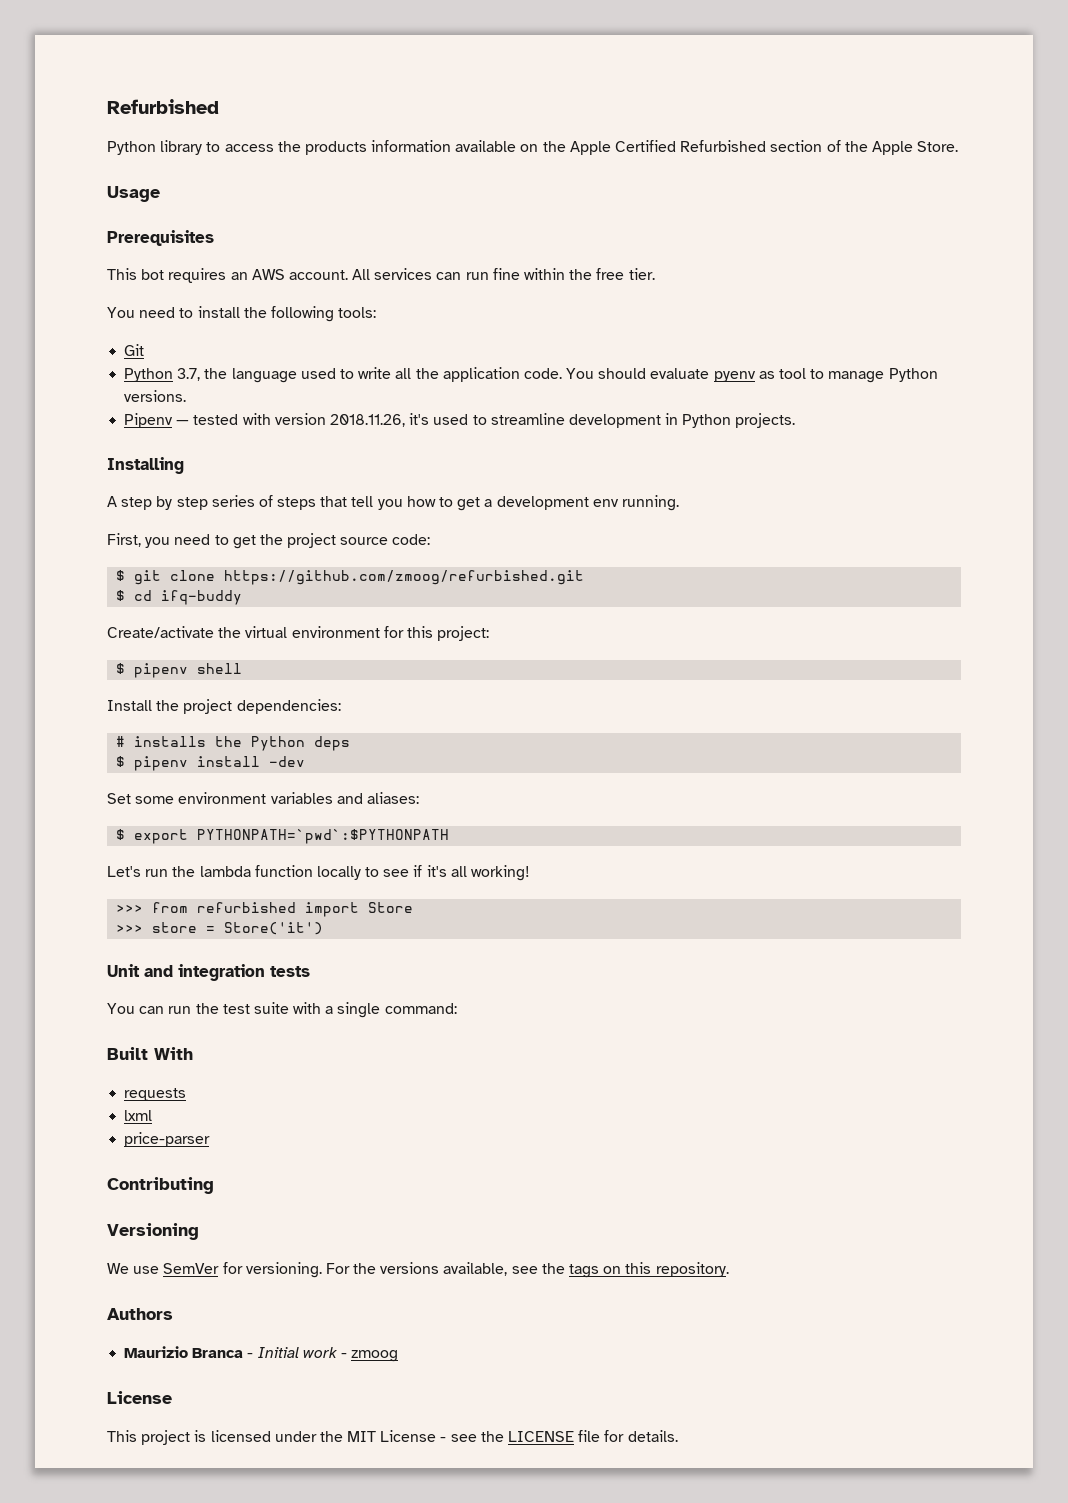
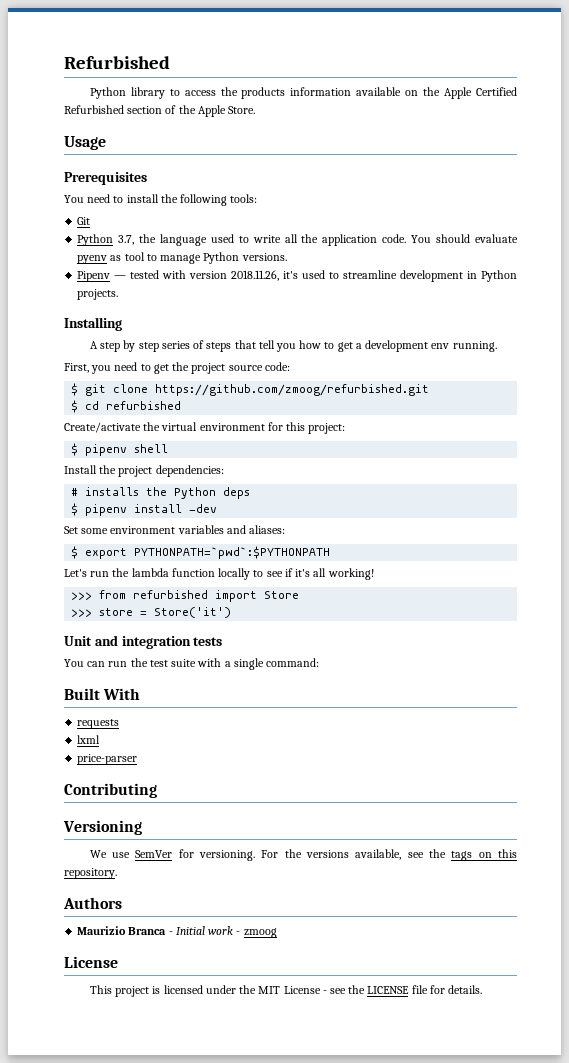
[107,268,655,283] // This bot requires an AWS account. All services can run fine within the free tier. -> (147, 178) none
[161,590,243,605] ifq-buddy -> [106,401,182,410] refurbished

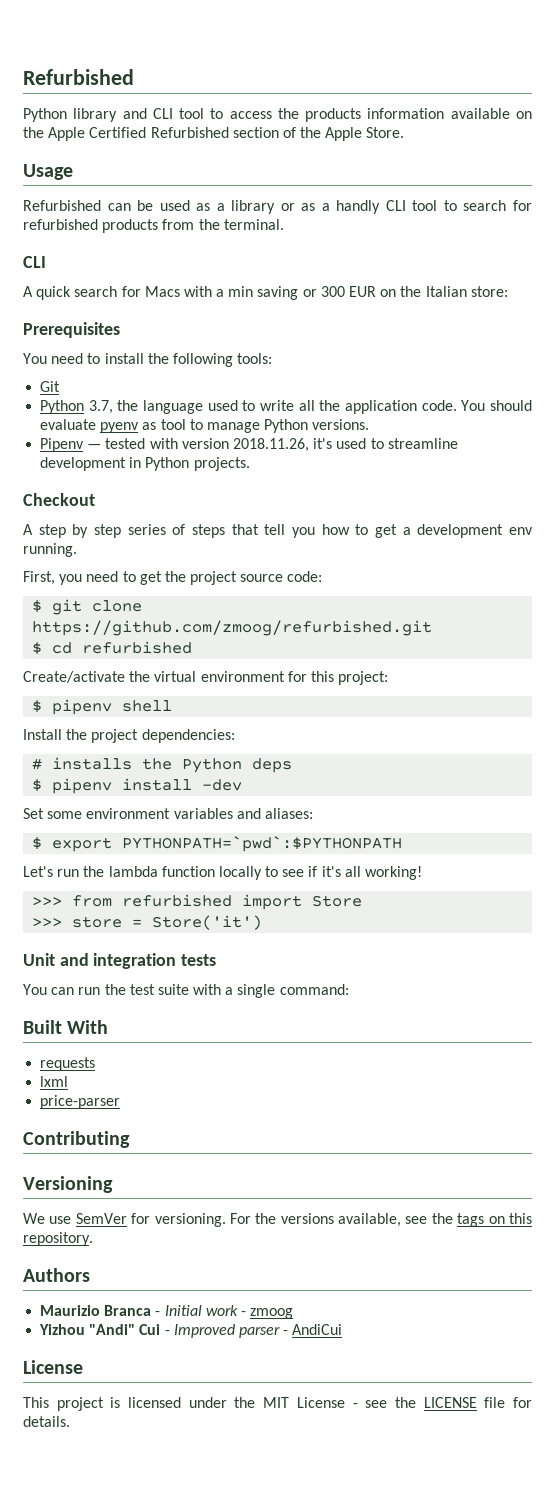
(165, 93) none -> [122,108,205,119] and CLI tool
(106, 143) none -> [23,200,532,214] [23,219,284,233] [23,256,46,268] [23,286,508,300] // Refurbished can be used as a library or as a handly CLI tool to search for refurbished products from the terminal. // CLI // A quick search for Macs with a min saving or 300 EUR on the Italian store:
[64,317,122,331] Installing -> [23,493,95,506] Checkout
(277, 933) none -> [39,1324,343,1338] // Yizhou "Andi" Cui - Improved parser - AndiCui

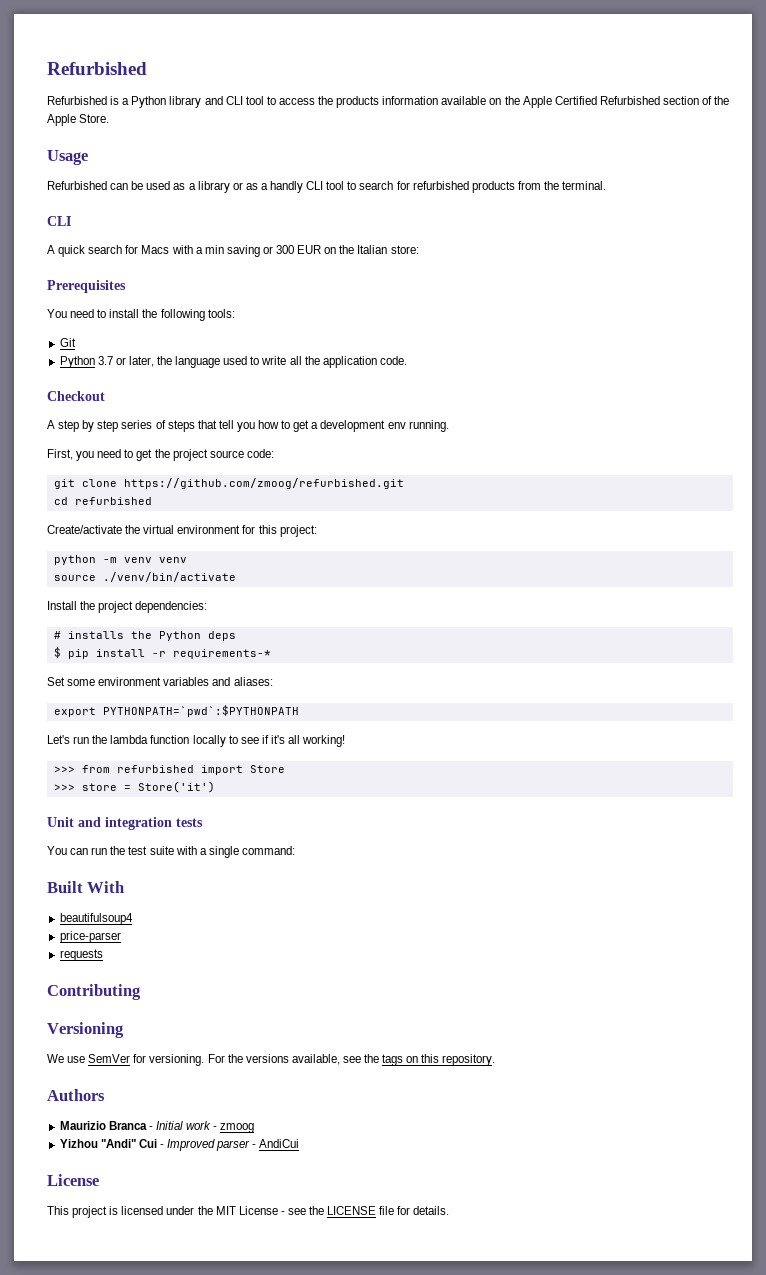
(134, 77) none -> [47,96,130,105] Refurbished is a
[88,400,113,414] 3.7, -> [97,356,154,367] 3.7 or later,
[461,400,533,411] [40,419,370,433] [40,438,458,452] [40,457,250,471] You should evaluate pyenv as tool to manage Python versions. // Pipenv — tested with version 2018.11.26, it's used to streamline development in Python projects. -> (407, 360) none
[32,600,43,613] $ -> (274, 453) none
[32,642,43,655] $ -> (404, 483) none
[32,699,173,715] $ pipenv shell -> [53,555,187,565] [53,572,236,582] python -m venv venv // source ./venv/bin/activate
[52,778,243,794] pipenv install -dev -> [67,649,271,659] pip install -r requirements-*
[32,837,43,850] $ -> (273, 681) none
[40,1057,96,1071] [40,1076,69,1087] requests // lxml -> [59,913,133,925] beautifulsoup4
(121, 1102) none -> [59,949,103,961] // requests

